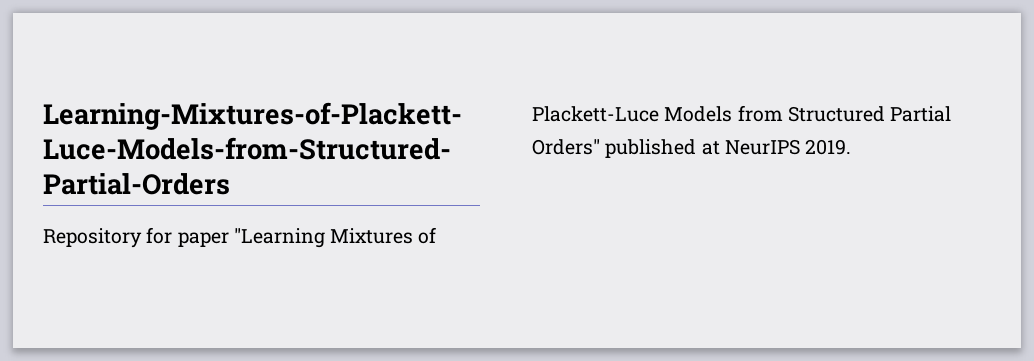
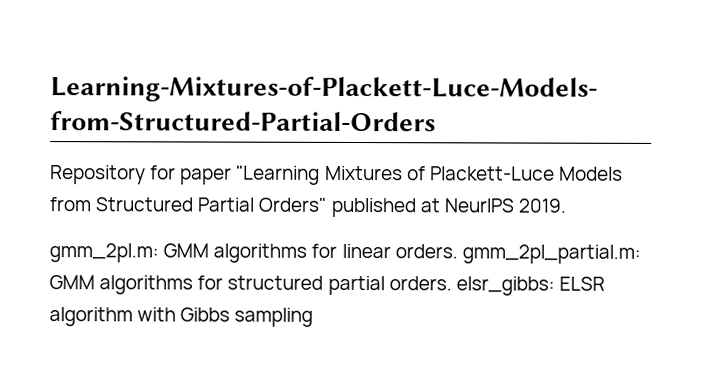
(852, 147) none -> [49,243,641,264] [49,275,605,296] [49,307,314,327] // gmm_2pl.m: GMM algorithms for linear orders. gmm_2pl_partial.m: GMM algorithms for structured partial orders. elsr_gibbs: ELSR algorithm with Gibbs sampling

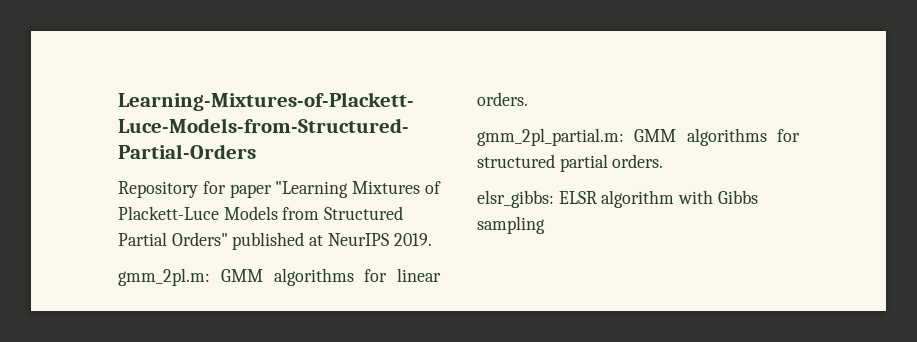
(458, 251) none -> (528, 99) //
(452, 283) none -> (664, 161) //

